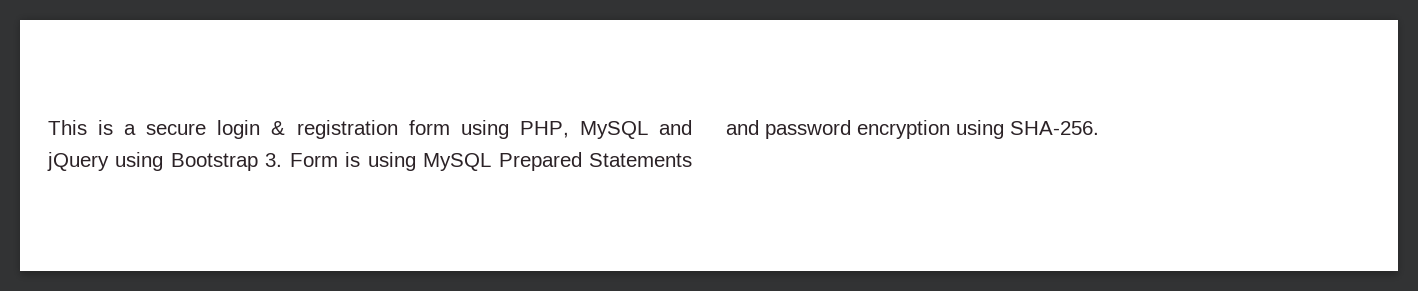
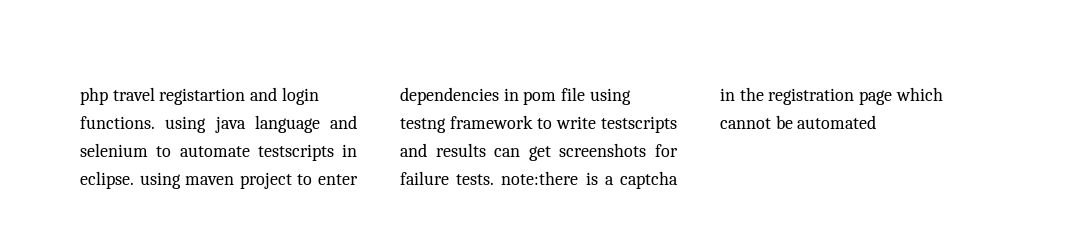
[48,120,692,139] [47,152,693,171] [726,120,1099,139] This is a secure login & registration form using PHP, MySQL and jQuery using Bootstrap 3. Form is using MySQL Prepared Statements and password encryption using SHA-256. -> [80,87,319,105] [80,115,357,133] [80,143,357,161] [80,171,358,189] [400,87,631,105] [400,115,677,133] [400,143,678,161] [400,171,678,189] [720,87,943,105] [720,115,877,129] php travel registartion and login functions. using java language and selenium to automate testscripts in eclipse. using maven project to enter dependencies in pom file using testng framework to write testscripts and results can get screenshots for failure tests. note:there is a captcha in the registration page which cannot be automated

